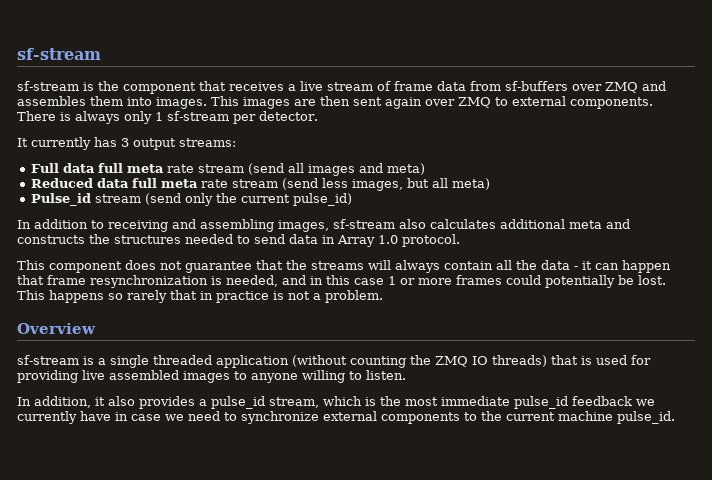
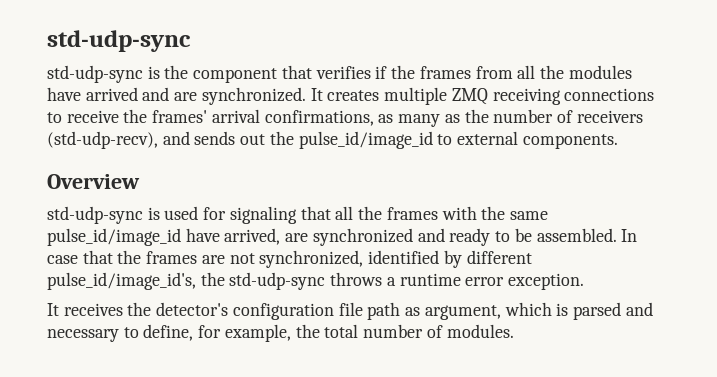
[17,48,101,60] [17,81,79,91] sf-stream // sf-stream -> [47,30,191,52] [47,65,143,83] std-udp-sync // std-udp-sync
[229,81,666,93] [17,96,653,109] [17,111,318,124] [17,137,236,150] [30,163,425,176] [30,178,490,191] [30,193,352,206] [17,219,630,232] [17,234,460,247] [17,260,671,273] [17,275,666,288] [17,290,383,303] [17,323,96,334] [17,355,651,368] [17,370,406,383] [17,396,655,409] [17,411,675,424] receives a live stream of frame data from sf-buffers over ZMQ and assembles them into images. This images are then sent again over ZMQ to external components. There is always only 1 sf-stream per detector. // It currently has 3 output streams: // Full data full meta rate stream (send all images and meta) // Reduced data full meta rate stream (send less images, but all meta) // Pulse_id stream (send only the current pulse_id) // In addition to receiving and assembling images, sf-stream also calculates additional meta and constructs the structures needed to send data in Array 1.0 protocol. // This component does not guarantee that the streams will always contain all the data - it can happen that frame resynchronization is needed, and in this case 1 or more frames could potentially be lost. This happens so rarely that in practice is not a problem. // Overview // sf-stream is a single threaded application (without counting the ZMQ IO threads) that is used for providing live assembled images to anyone willing to listen. // In addition, it also provides a pulse_id stream, which is the most immediate pulse_id feedback we currently have in case we need to synchronize external components to the current machine pulse_id. -> [315,65,632,79] [47,87,655,105] [47,109,643,127] [47,131,618,149] [47,174,140,189] [47,206,548,224] [47,228,638,246] [47,250,532,268] [47,272,585,290] [47,302,653,320] [47,324,514,342] verifies if the frames from all the modules have arrived and are synchronized. It creates multiple ZMQ receiving connections to receive the frames' arrival confirmations, as many as the number of receivers (std-udp-recv), and sends out the pulse_id/image_id to external components. // Overview // std-udp-sync is used for signaling that all the frames with the same pulse_id/image_id have arrived, are synchronized and ready to be assembled. In case that the frames are not synchronized, identified by different pulse_id/image_id's, the std-udp-sync throws a runtime error exception. // It receives the detector's configuration file path as argument, which is parsed and necessary to define, for example, the total number of modules.

